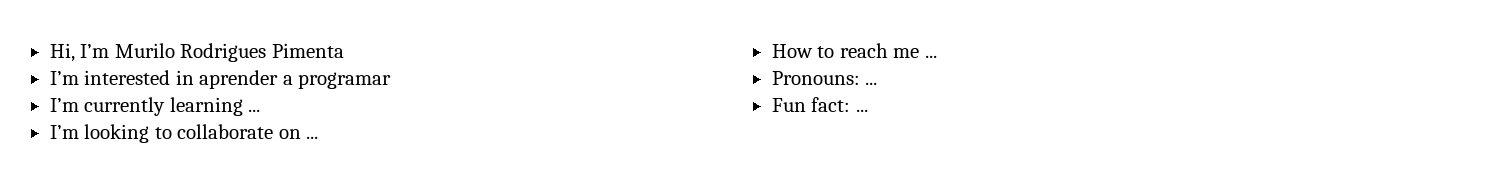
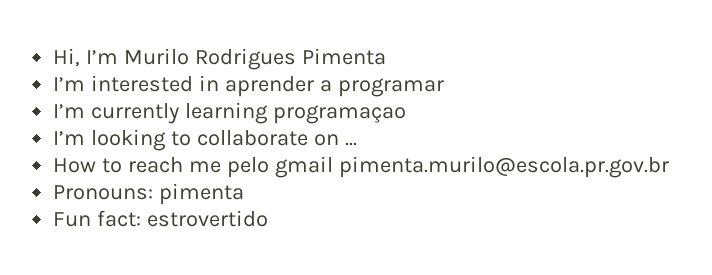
[248,109,261,112] ... -> [273,105,407,124] programaçao
[924,55,937,58] ... -> [226,156,669,178] pelo gmail pimenta.murilo@escola.pr.gov.br
[865,82,878,85] ... -> [159,183,245,205] pimenta
[855,109,868,112] ... -> [147,210,269,227] estrovertido

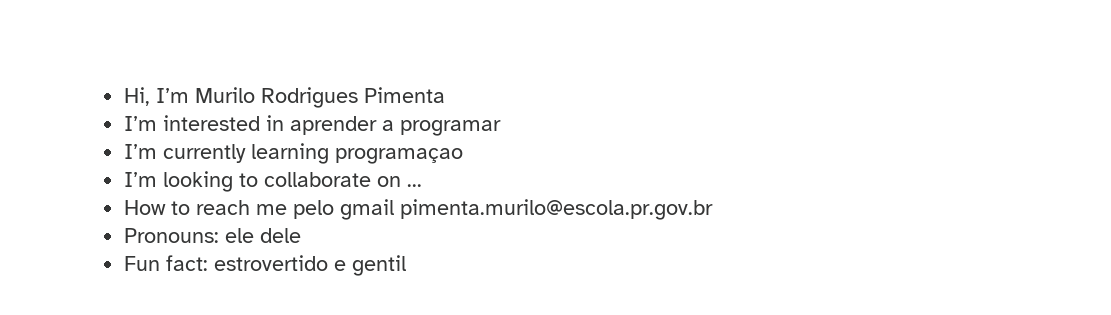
[159,183,245,205] pimenta -> [225,228,302,243] ele dele
(269, 218) none -> [334,255,407,276] e gentil

